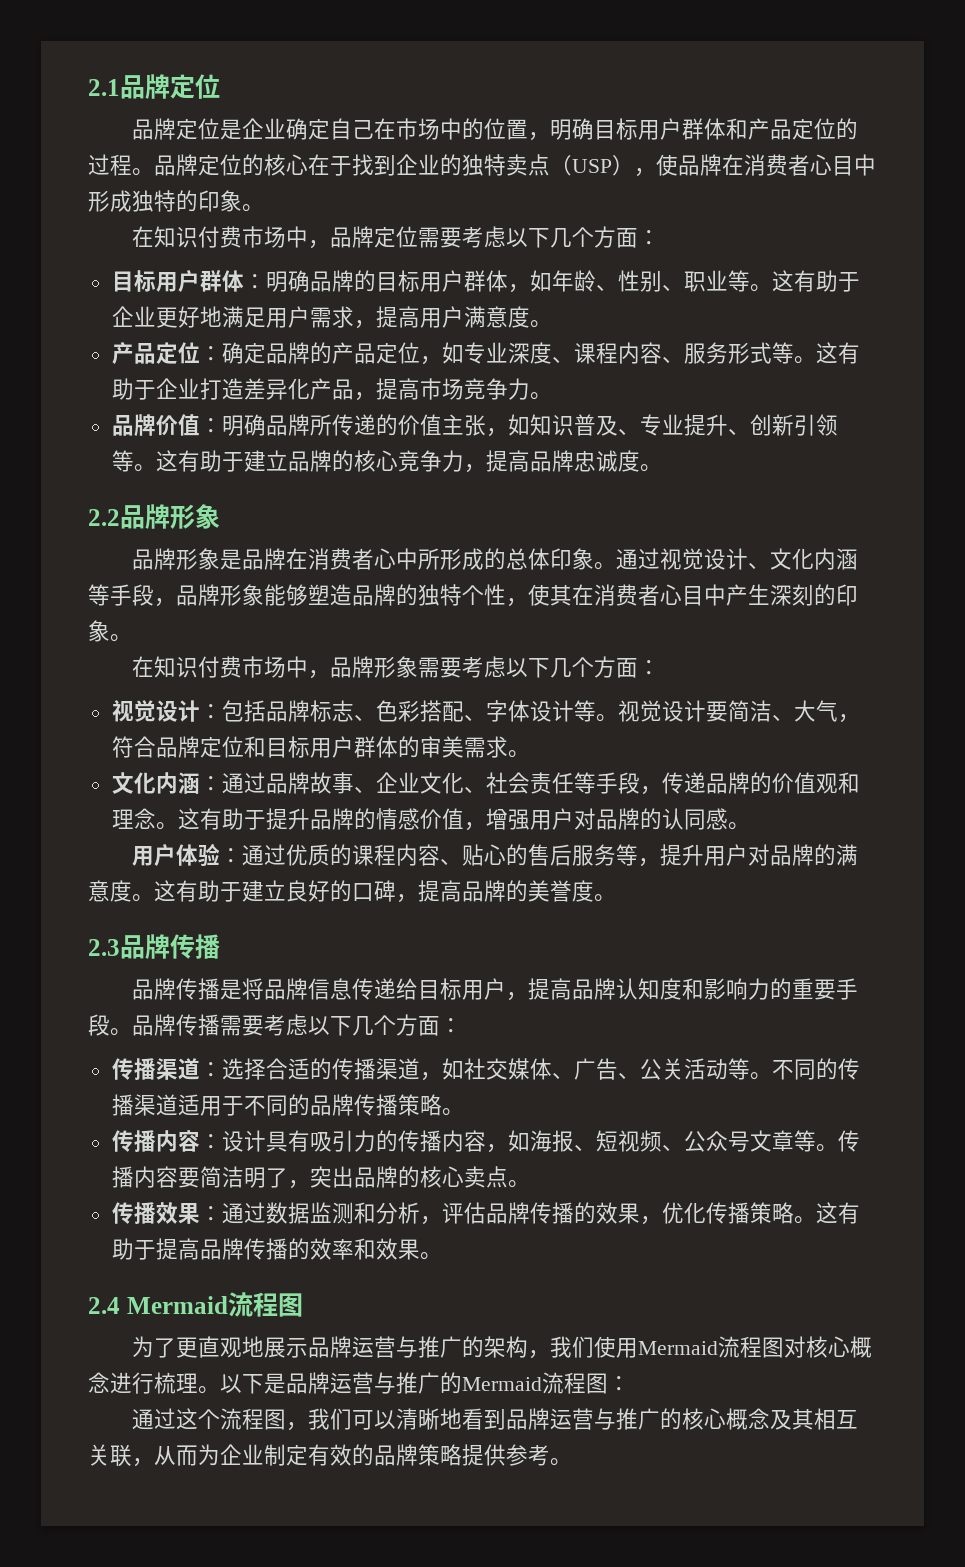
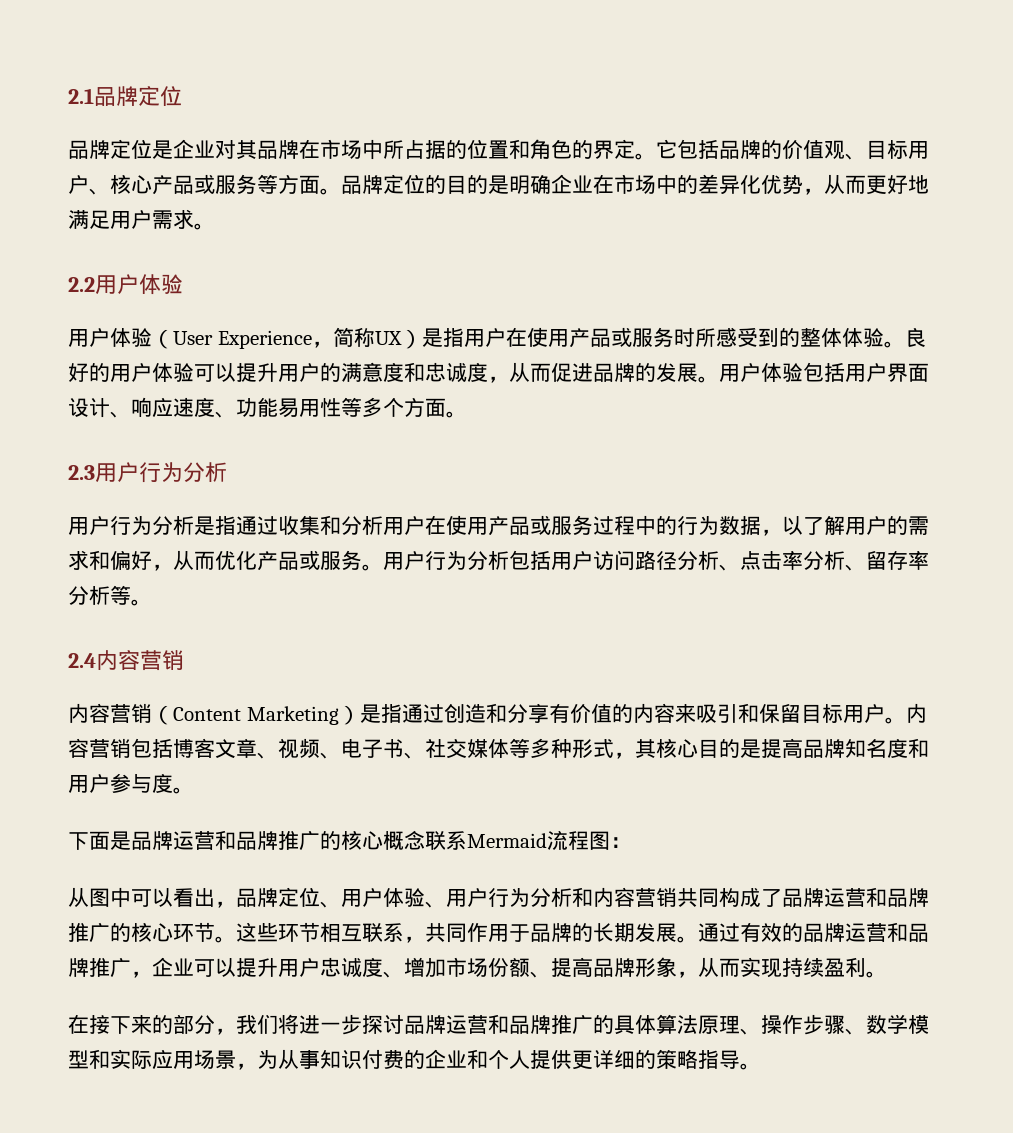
[286,118,859,141] [88,154,876,177] [88,190,264,212] [132,226,661,249] [111,270,860,293] [111,306,156,327] 确定自己在市场中的位置，明确目标用户群体和产品定位的过程。品牌定位的核心在于找到企业的独特卖点（USP），使品牌在消费者心目中形成独特的印象。 // 在知识付费市场中，品牌定位需要考虑以下几个方面： // 目标用户群体：明确品牌的目标用户群体，如年龄、性别、职业等。这有助于企业 -> [215,139,929,160] [68,174,866,195] 对其品牌在市场中所占据的位置和角色的界定。它包括品牌的价值观、目标用户、核心产品或服务等方面。品牌定位的目的是明确企业在市场中的差异化优势，从而
[353,306,552,329] [111,342,860,365] [111,378,552,401] [111,414,838,437] [111,450,662,473] [88,504,220,529] [132,548,859,570] [88,584,858,607] [88,620,132,642] [132,656,661,679] [111,700,860,723] [111,736,530,758] [111,772,860,795] [111,808,750,831] [132,843,815,867] ，提高用户满意度。 // 产品定位：确定品牌的产品定位，如专业深度、课程内容、服务形式等。这有助于企业打造差异化产品，提高市场竞争力。 // 品牌价值：明确品牌所传递的价值主张，如知识普及、专业提升、创新引领等。这有助于建立品牌的核心竞争力，提高品牌忠诚度。 // 2.2品牌形象 // 品牌形象是品牌在消费者心中所形成的总体印象。通过视觉设计、文化内涵等手段，品牌形象能够塑造品牌的独特个性，使其在消费者心目中产生深刻的印象。 // 在知识付费市场中，品牌形象需要考虑以下几个方面： // 视觉设计：包括品牌标志、色彩搭配、字体设计等。视觉设计要简洁、大气，符合品牌定位和目标用户群体的审美需求。 // 文化内涵：通过品牌故事、企业文化、社会责任等手段，传递品牌的价值观和理念。这有助于提升品牌的情感价值，增强用户对品牌的认同感。 // 用户体验：通过优质的课程内容、贴心的售后服务等，提升用户对品牌 -> [194,223,215,230] [68,274,183,295] [68,327,926,349] [68,363,320,382] 。 // 2.2用户体验 // 用户体验（User Experience，简称UX）是指用户在使用产品或服务时所感受到的整体体验。良好的用户体验可以提升用户
[132,880,616,903] [88,934,220,959] [132,978,859,1001] [88,1014,462,1036] [111,1058,860,1081] [111,1094,464,1116] [111,1130,860,1153] [111,1166,530,1189] [111,1202,860,1225] [111,1238,442,1260] [88,1292,303,1317] [132,1336,873,1359] [88,1372,630,1394] [132,1408,859,1431] [88,1444,550,1467] 。这有助于建立良好的口碑，提高品牌的美誉度。 // 2.3品牌传播 // 品牌传播是将品牌信息传递给目标用户，提高品牌认知度和影响力的重要手段。品牌传播需要考虑以下几个方面： // 传播渠道：选择合适的传播渠道，如社交媒体、广告、公关活动等。不同的传播渠道适用于不同的品牌传播策略。 // 传播内容：设计具有吸引力的传播内容，如海报、短视频、公众号文章等。传播内容要简洁明了，突出品牌的核心卖点。 // 传播效果：通过数据监测和分析，评估品牌传播的效果，优化传播策略。这有助于提高品牌传播的效率和效果。 // 2.4 Mermaid流程图 // 为了更直观地展示品牌运营与推广的架构，我们使用Mermaid流程图对核心概念进行梳理。以下是品牌运营与推广的Mermaid流程图： // 通过这个流程图，我们可以清晰地看到品牌运营与推广的核心概念及其相互关联，从而为企业制定有效的品牌策略提供参考 -> [404,362,929,383] [68,397,467,418] [68,462,227,483] [68,515,929,536] [68,550,929,571] [68,585,152,606] [68,650,184,671] [68,703,927,725] [68,738,929,759] [68,773,194,794] [68,830,631,850] [68,887,929,908] [68,922,929,943] [68,957,887,978] [68,1014,929,1035] [68,1049,740,1070] 和忠诚度，从而促进品牌的发展。用户体验包括用户界面设计、响应速度、功能易用性等多个方面。 // 2.3用户行为分析 // 用户行为分析是指通过收集和分析用户在使用产品或服务过程中的行为数据，以了解用户的需求和偏好，从而优化产品或服务。用户行为分析包括用户访问路径分析、点击率分析、留存率分析等。 // 2.4内容营销 // 内容营销（Content Marketing）是指通过创造和分享有价值的内容来吸引和保留目标用户。内容营销包括博客文章、视频、电子书、社交媒体等多种形式，其核心目的是提高品牌知名度和用户参与度。 // 下面是品牌运营和品牌推广的核心概念联系Mermaid流程图： // 从图中可以看出，品牌定位、用户体验、用户行为分析和内容营销共同构成了品牌运营和品牌推广的核心环节。这些环节相互联系，共同作用于品牌的长期发展。通过有效的品牌运营和品牌推广，企业可以提升用户忠诚度、增加市场份额、提高品牌形象，从而实现持续盈利。 // 在接下来的部分，我们将进一步探讨品牌运营和品牌推广的具体算法原理、操作步骤、数学模型和实际应用场景，为从事知识付费的企业和个人提供更详细的策略指导

